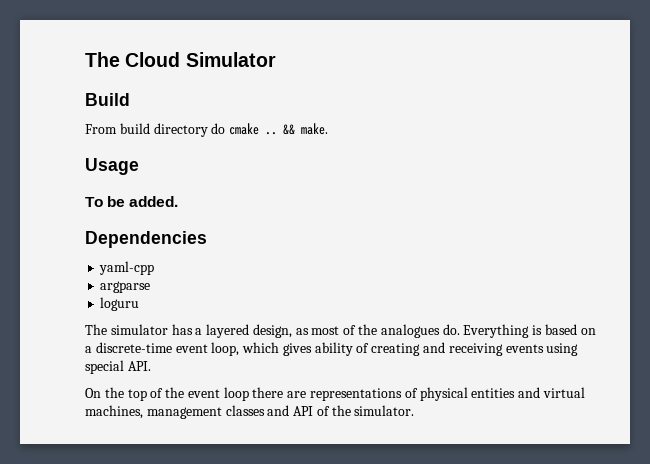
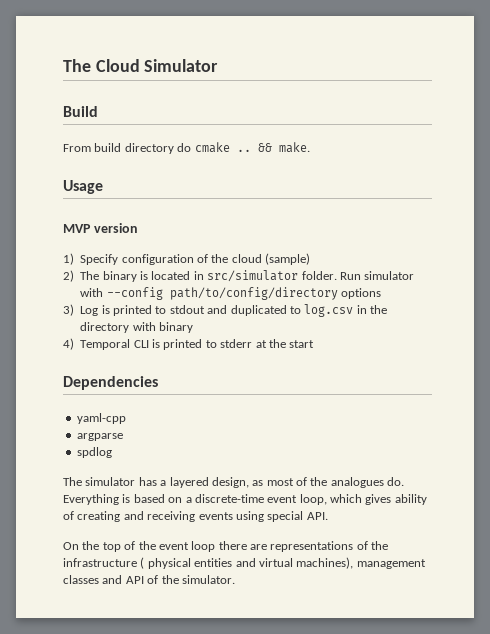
[85,196,179,207] To be added. -> [63,223,138,233] [63,253,311,265] [63,270,415,282] [80,287,381,300] [63,304,387,317] [80,322,193,333] [63,338,315,350] MVP version // 1) Specify configuration of the cloud (sample) // 2) The binary is located in src/simulator folder. Run simulator with --config path/to/config/directory options // 3) Log is printed to stdout and duplicated to log.csv in the directory with binary // 4) Temporal CLI is printed to stderr at the start
[100,297,140,311] loguru -> [76,447,112,458] spdlog
(418, 393) none -> [371,541,389,550] [63,557,145,569] the infrastructure (
[85,405,143,419] machines, -> [296,557,354,569] machines),

